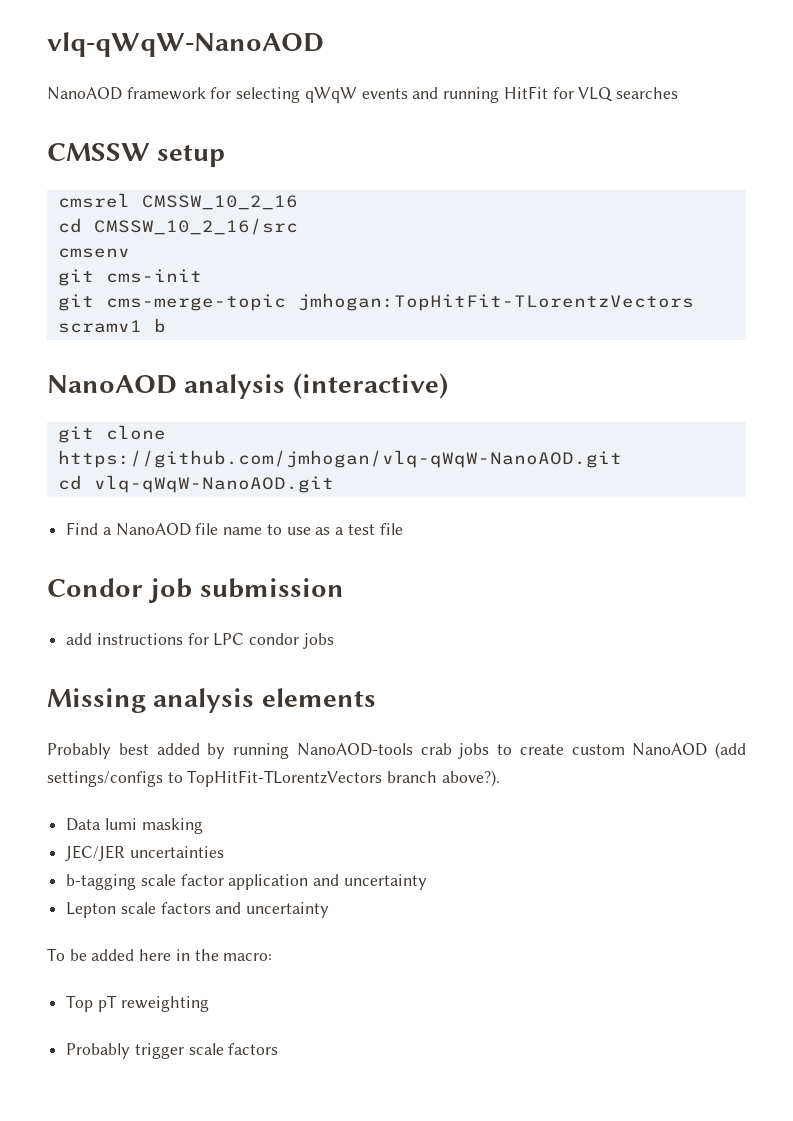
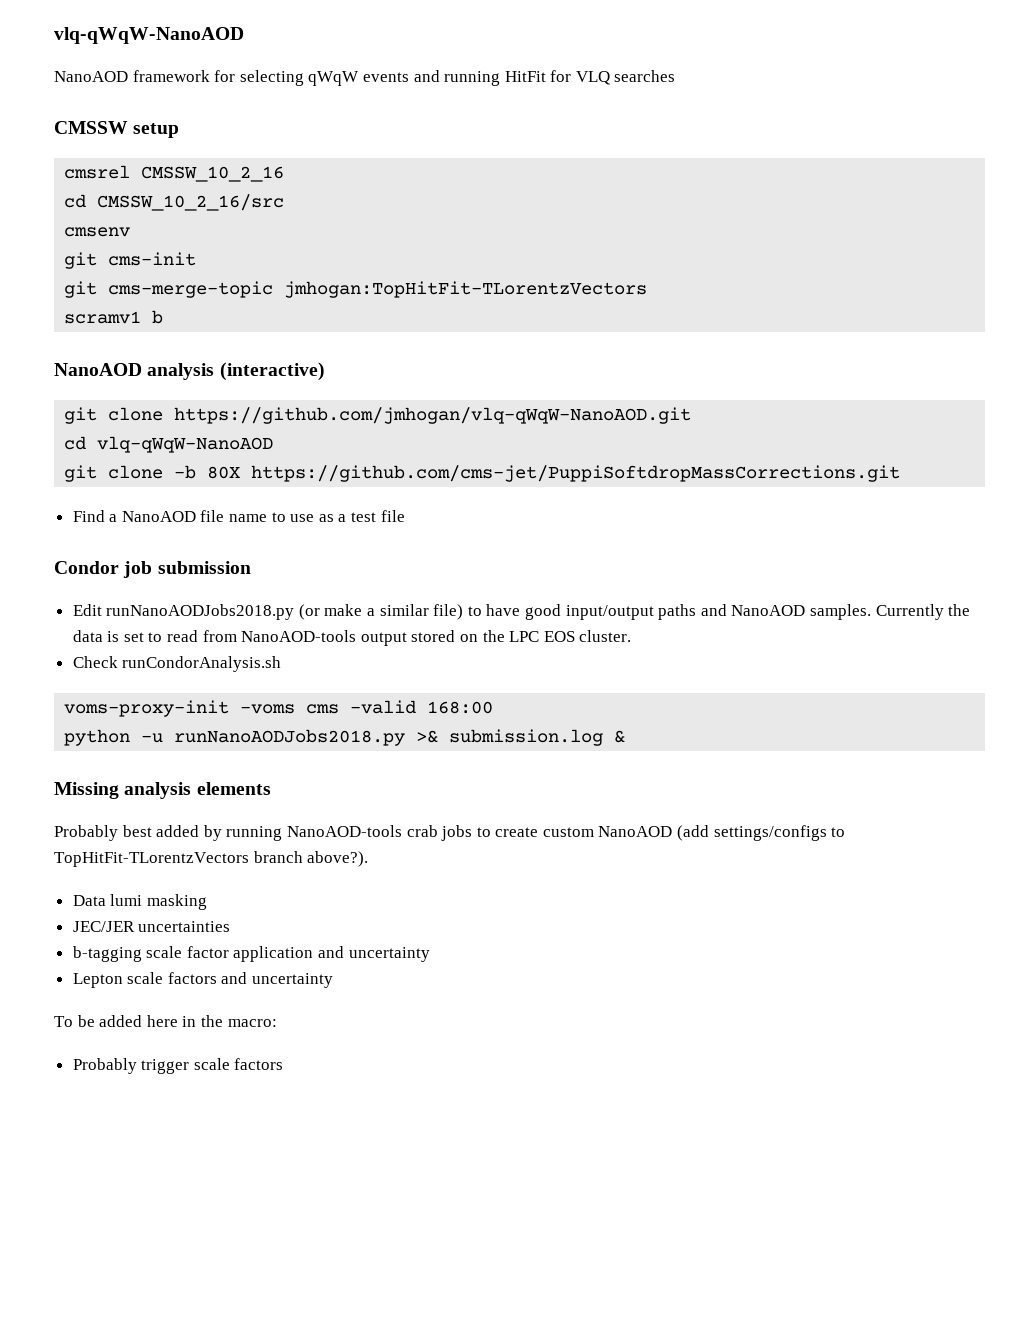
[93,475,334,493] vlq-qWqW-NanoAOD.git -> [97,436,274,453] [64,465,901,482] vlq-qWqW-NanoAOD // git clone -b 80X https://github.com/cms-jet/PuppiSoftdropMassCorrections.git
[66,633,334,649] add instructions for LPC condor jobs -> [72,604,971,620] [72,630,632,646] [72,656,282,672] [64,700,494,717] [64,729,626,746] Edit runNanoAODJobs2018.py (or make a similar file) to have good input/output paths and NanoAOD samples. Currently the data is set to read from NanoAOD-tools output stored on the LPC EOS cluster. // Check runCondorAnalysis.sh // voms-proxy-init -voms cms -valid 168:00 // python -u runNanoAODJobs2018.py >& submission.log &
[66,995,209,1012] // Top pT reweighting -> (277, 1023) none

